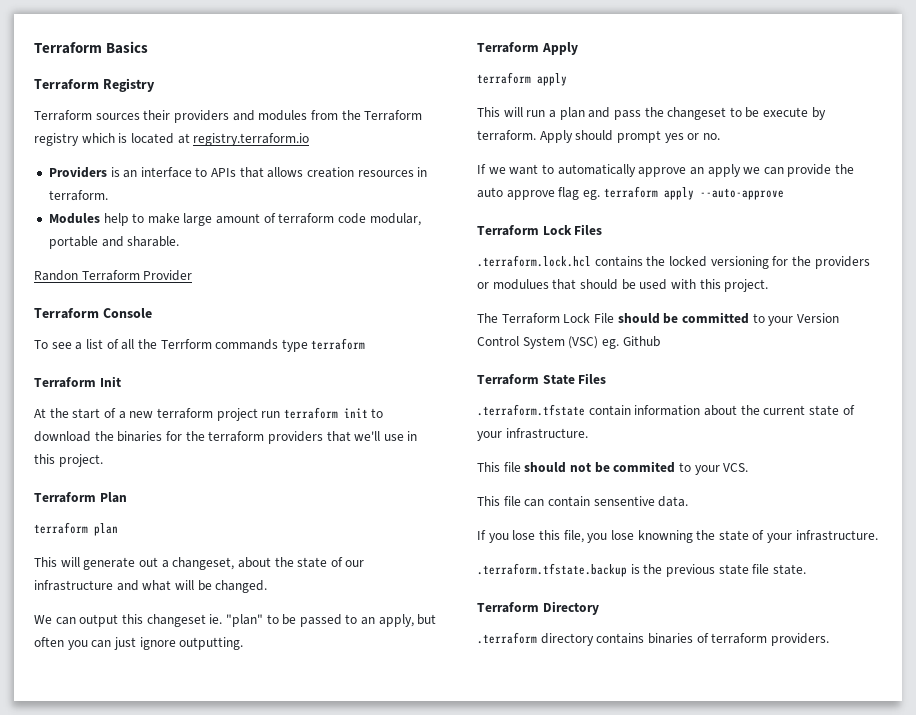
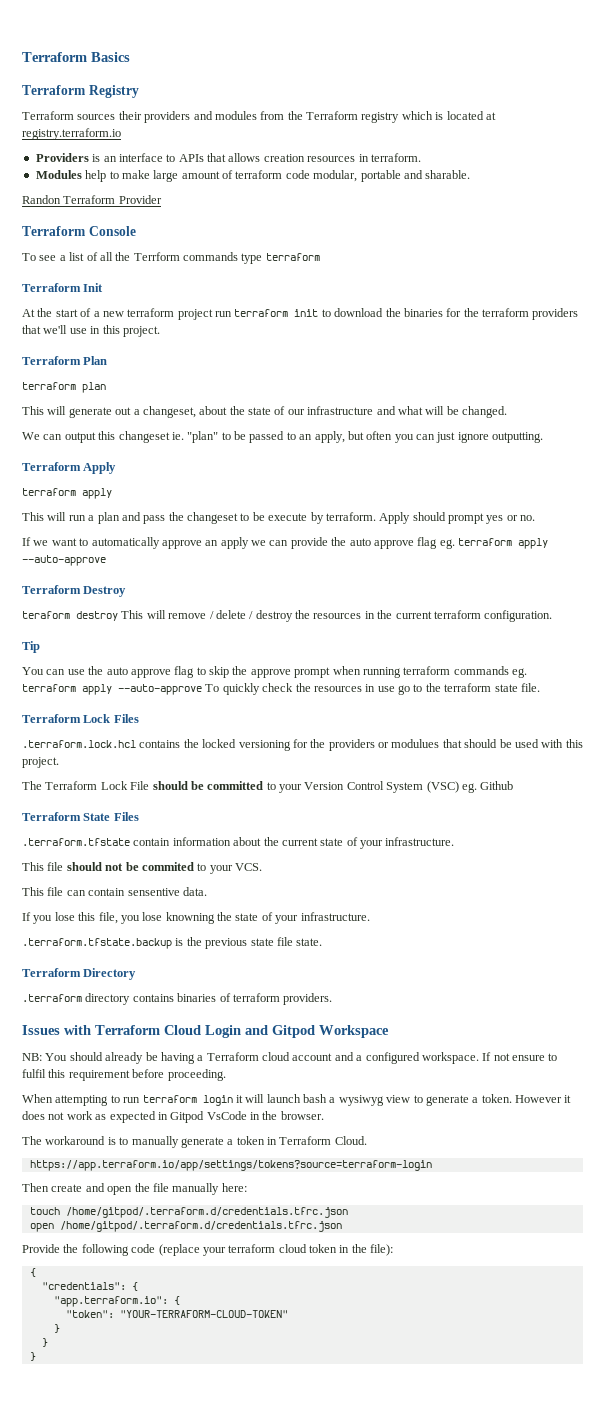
(784, 194) none -> [22,585,127,597] [22,610,553,622] [22,641,40,653] [22,666,527,678] [22,683,540,695] // Terraform Destroy // teraform destroy This will remove / delete / destroy the resources in the current terraform configuration. // Tip // You can use the auto approve flag to skip the approve prompt when running terraform commands eg. terraform apply --auto-approve To quickly check the resources in use go to the terraform state file.
(829, 639) none -> [22,1025,389,1038] [22,1052,558,1064] [22,1069,226,1081] [22,1094,572,1106] [22,1111,324,1123] [22,1136,367,1148] [29,1160,432,1171] [22,1183,247,1195] [29,1207,348,1218] [29,1221,342,1232] [22,1244,394,1256] [29,1268,36,1277] [41,1282,138,1291] [53,1296,180,1307] [65,1310,288,1318] [53,1324,60,1333] [41,1338,48,1347] [29,1352,36,1361] // Issues with Terraform Cloud Login and Gitpod Workspace // NB: You should already be having a Terraform cloud account and a configured workspace. If not ensure to fulfil this requirement before proceeding. // When attempting to run terraform login it will launch bash a wysiwyg view to generate a token. However it does not work as expected in Gitpod VsCode in the browser. // The workaround is to manually generate a token in Terraform Cloud. // https://app.terraform.io/app/settings/tokens?source=terraform-login // Then create and open the file manually here: // touch /home/gitpod/.terraform.d/credentials.tfrc.json // open /home/gitpod/.terraform.d/credentials.tfrc.json // Provide the following code (replace your terraform cloud token in the file): // { // "credentials": { // "app.terraform.io": { // "token": "YOUR-TERRAFORM-CLOUD-TOKEN" // } // } // }

